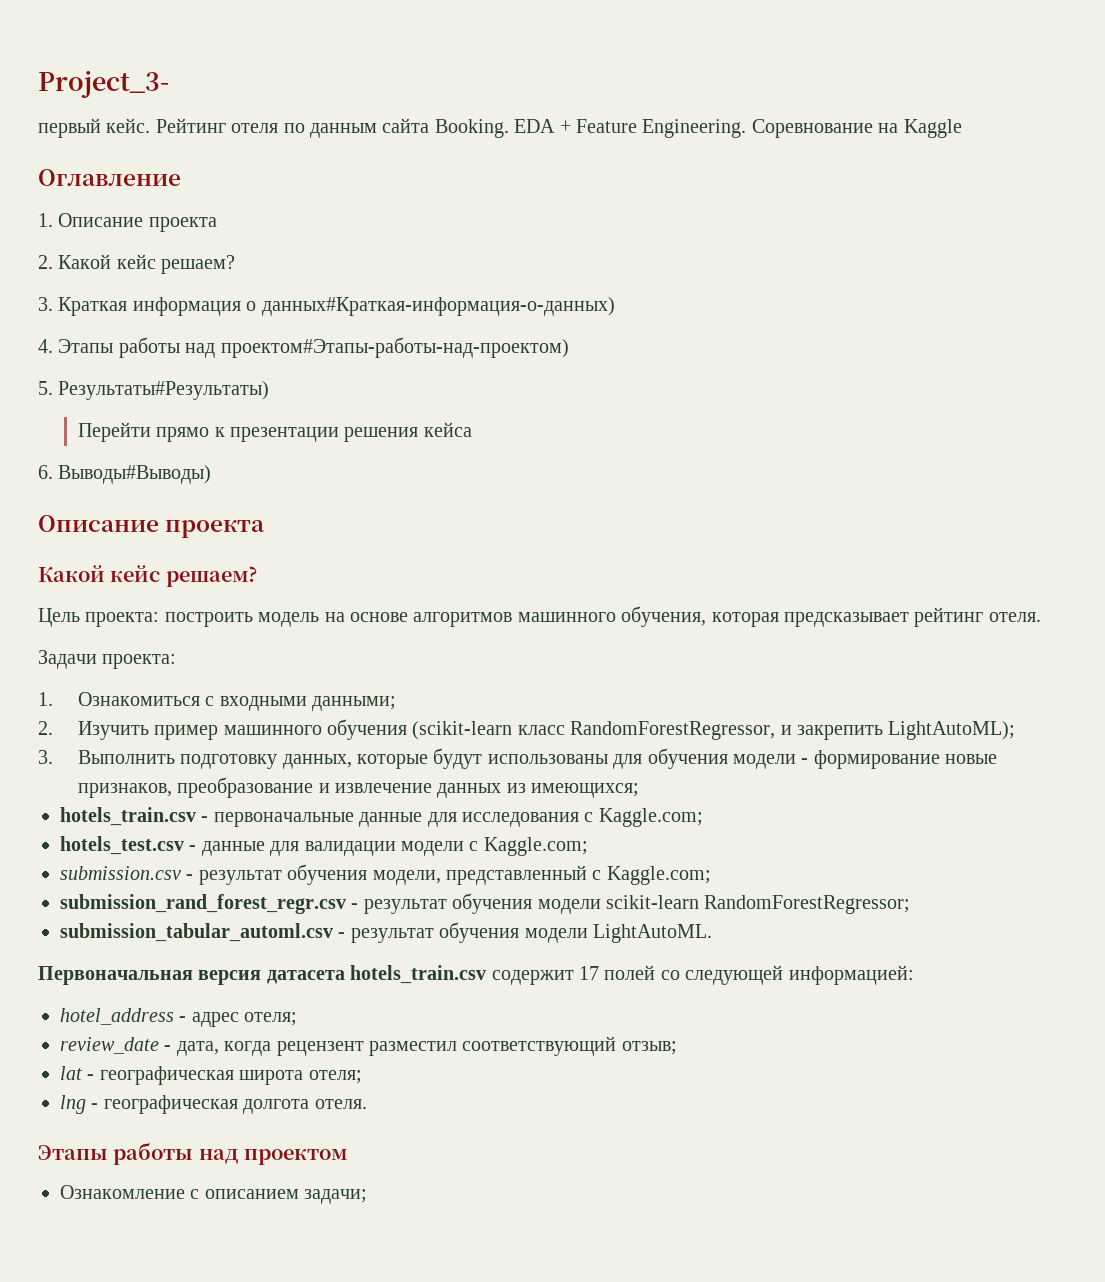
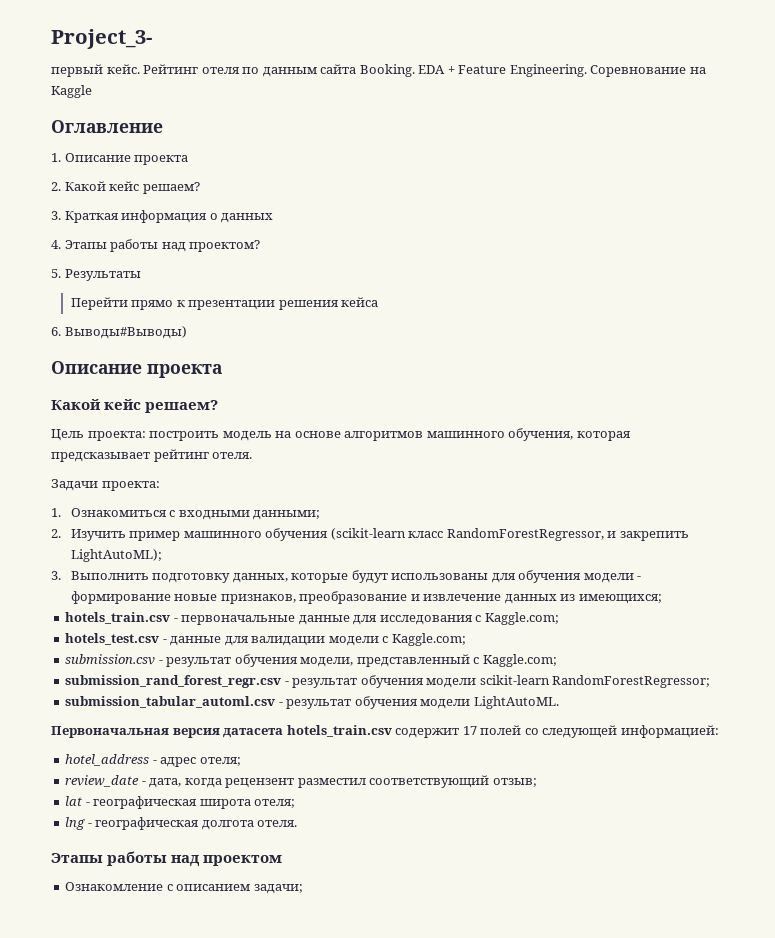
[261,297,615,316] данных#Краткая-информация-о-данных) -> [221,213,274,223] данных
[220,337,569,358] проектом#Этапы-работы-над-проектом) -> [189,240,261,252] проектом?
[58,381,270,400] Результаты#Результаты) -> [64,269,141,281] Результаты

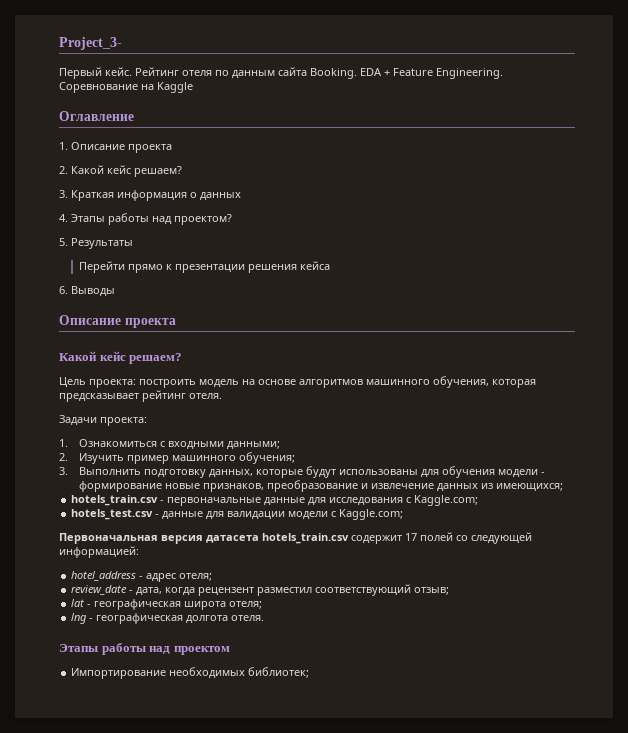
[51,64,103,77] первый -> [59,67,102,79] Первый
[64,326,187,339] Выводы#Выводы) -> [71,286,115,297] Выводы
[265,528,689,541] [70,549,162,562] обучения (scikit-learn класс RandomForestRegressor, и закрепить LightAutoML); -> [239,452,296,464] обучения;
[65,654,557,667] [65,675,711,688] [65,696,559,709] // submission.csv - результат обучения модели, представленный с Kaggle.com; // submission_rand_forest_regr.csv - результат обучения модели scikit-learn RandomForestRegressor; // submission_tabular_automl.csv - результат обучения модели LightAutoML. -> (404, 514) none
[65,882,303,894] Ознакомление с описанием задачи; -> [71,667,310,679] Импортирование необходимых библиотек;

